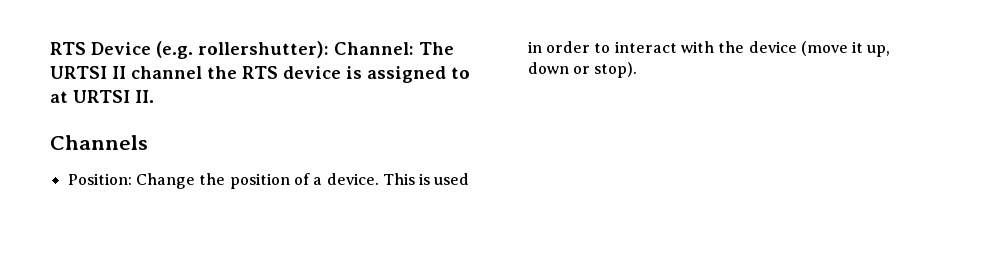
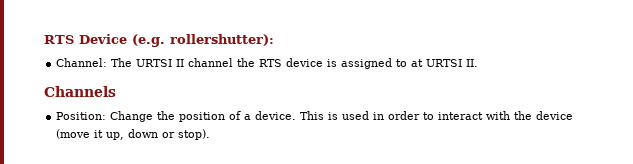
(329, 49) none -> (274, 40) //

